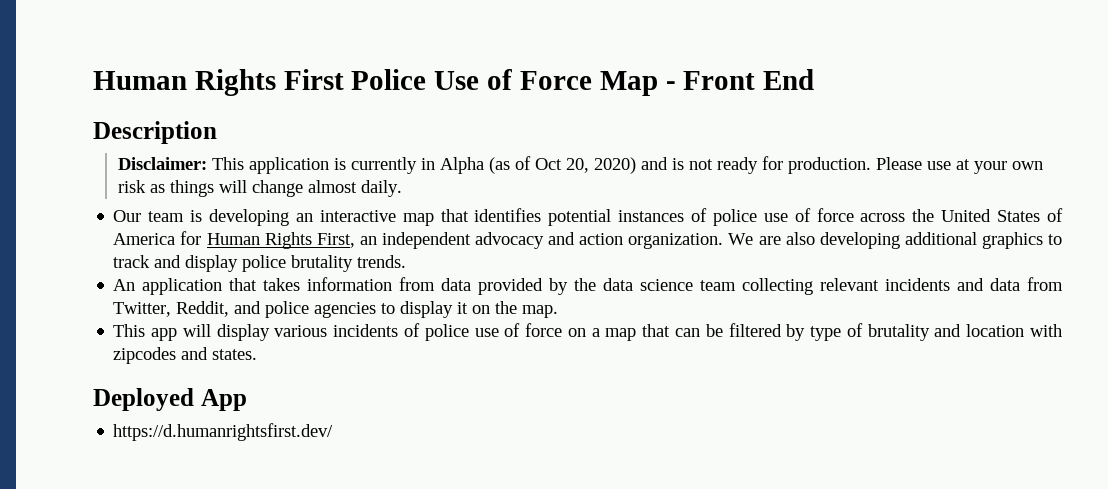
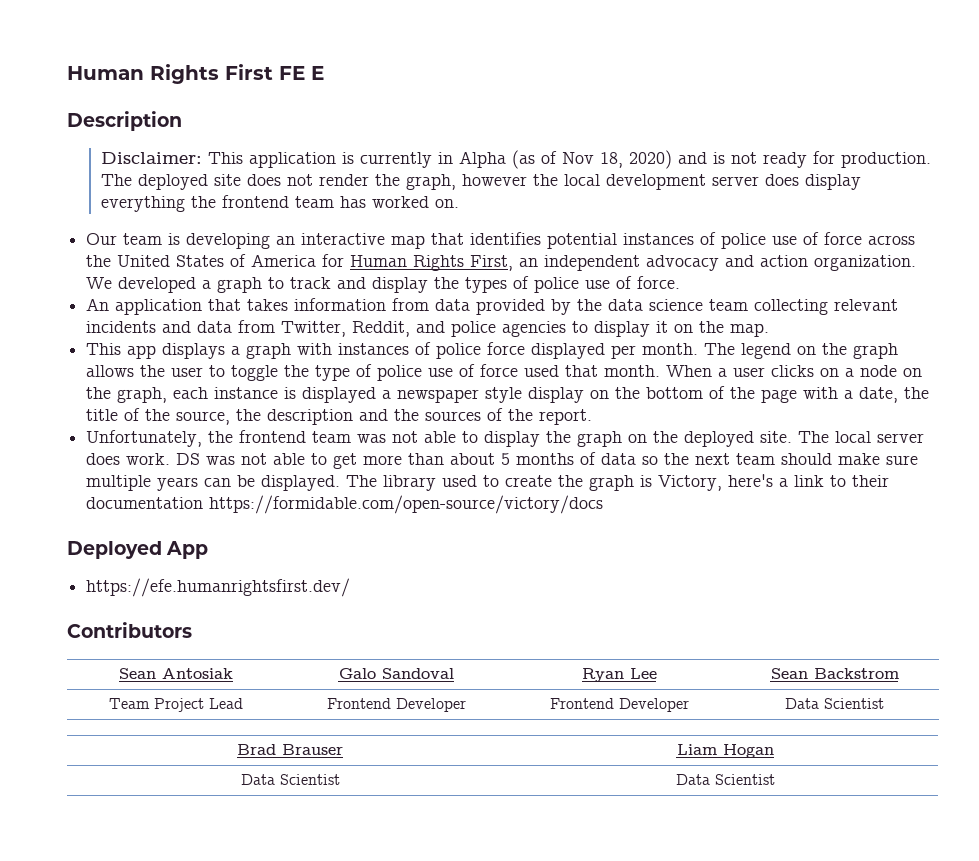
[351,69,815,96] Police Use of Force Map - Front End -> [279,66,324,80] FE E
[534,158,589,173] Oct 20, -> [561,152,623,168] Nov 18,
[875,157,1043,174] [117,180,402,197] Please use at your own risk as things will change almost daily. -> [100,174,861,190] [100,195,459,212] The deployed site does not render the graph, however the local development server does display everything the frontend team has worked on.
[758,232,1063,249] [113,255,407,272] are also developing additional graphics to track and display police brutality trends. -> [118,276,681,293] developed a graph to track and display the types of police use of force.
[182,323,1062,341] [113,347,258,364] [93,388,247,411] [113,423,334,441] will display various incidents of police use of force on a map that can be filtered by type of brutality and location with zipcodes and states. // Deployed App // https://d.humanrightsfirst.dev/ -> [162,342,899,359] [86,364,923,381] [86,386,930,403] [86,408,593,425] [86,430,925,447] [86,452,919,469] [86,474,890,491] [86,495,604,514] [67,541,209,559] [86,578,351,597] [67,622,192,638] [119,668,233,679] [338,668,454,679] [581,668,657,682] [770,668,899,679] [109,698,243,712] [326,698,466,712] [549,698,689,712] [784,698,884,709] [237,744,343,755] [676,744,774,758] [240,774,340,785] [675,774,775,785] displays a graph with instances of police force displayed per month. The legend on the graph allows the user to toggle the type of police use of force used that month. When a user clicks on a node on the graph, each instance is displayed a newspaper style display on the bottom of the page with a date, the title of the source, the description and the sources of the report. // Unfortunately, the frontend team was not able to display the graph on the deployed site. The local server does work. DS was not able to get more than about 5 months of data so the next team should make sure multiple years can be displayed. The library used to create the graph is Victory, here's a link to their documentation https://formidable.com/open-source/victory/docs // Deployed App // https://efe.humanrightsfirst.dev/ // Contributors // Sean Antosiak | Galo Sandoval | Ryan Lee | Sean Backstrom // Team Project Lead | Frontend Developer | Frontend Developer | Data Scientist // Brad Brauser | Liam Hogan // Data Scientist | Data Scientist

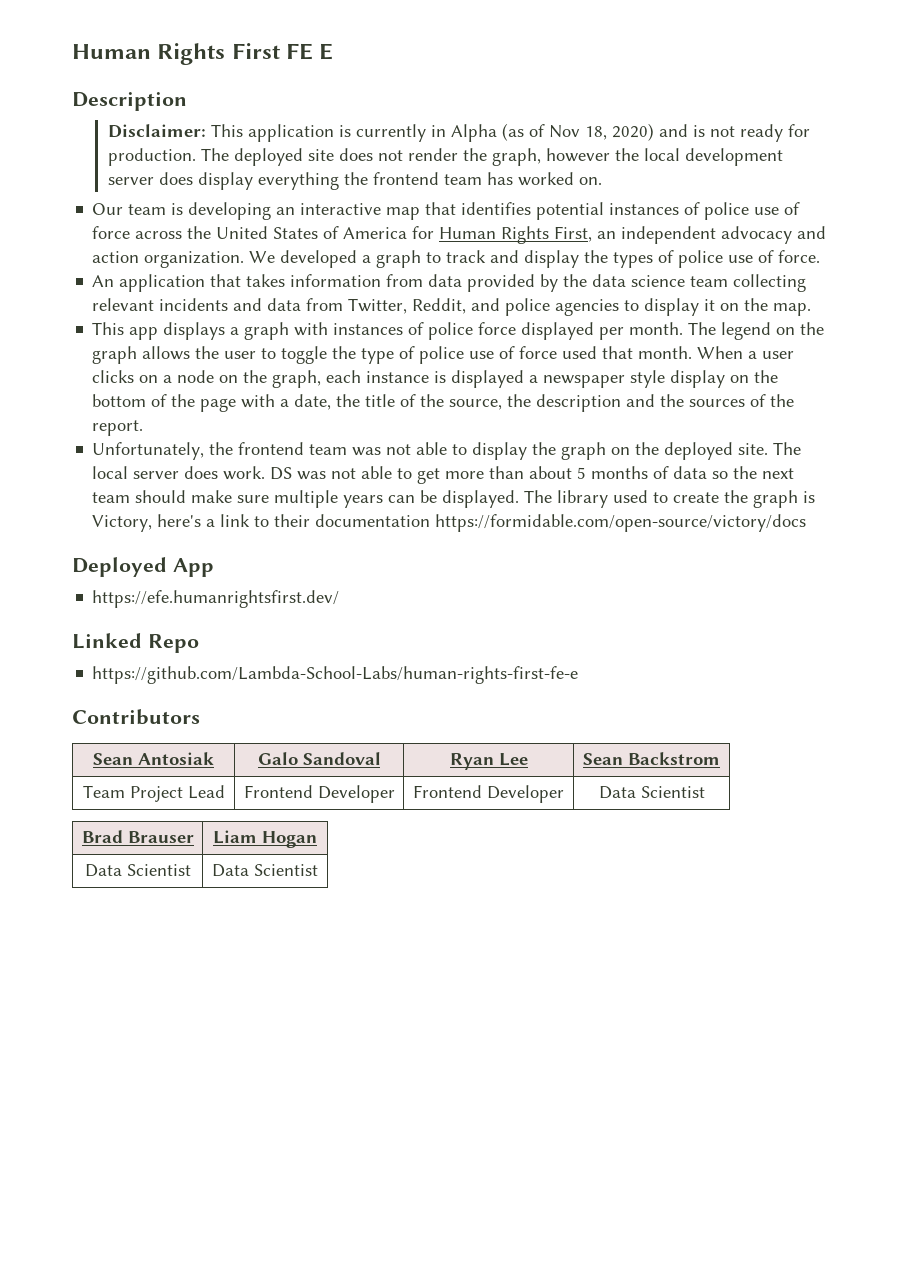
(351, 587) none -> [72,633,199,653] [92,666,579,684] // Linked Repo // https://github.com/Lambda-School-Labs/human-rights-first-fe-e

